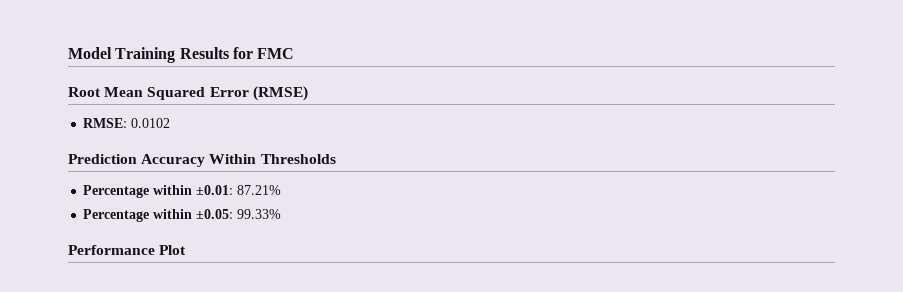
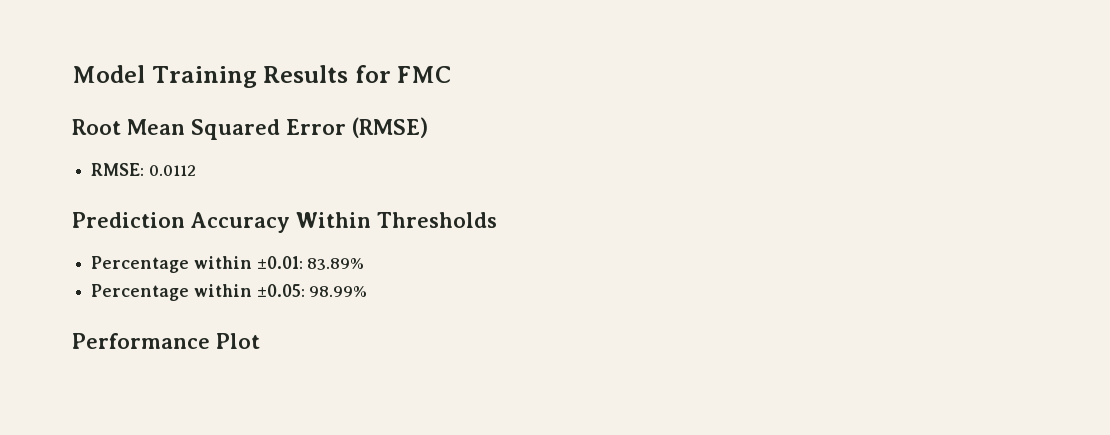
[131,118,171,128] 0.0102 -> [148,165,196,176] 0.0112
[237,185,282,195] 87.21% -> [307,258,365,270] 83.89%
[237,209,282,219] 99.33% -> [309,286,368,297] 98.99%

